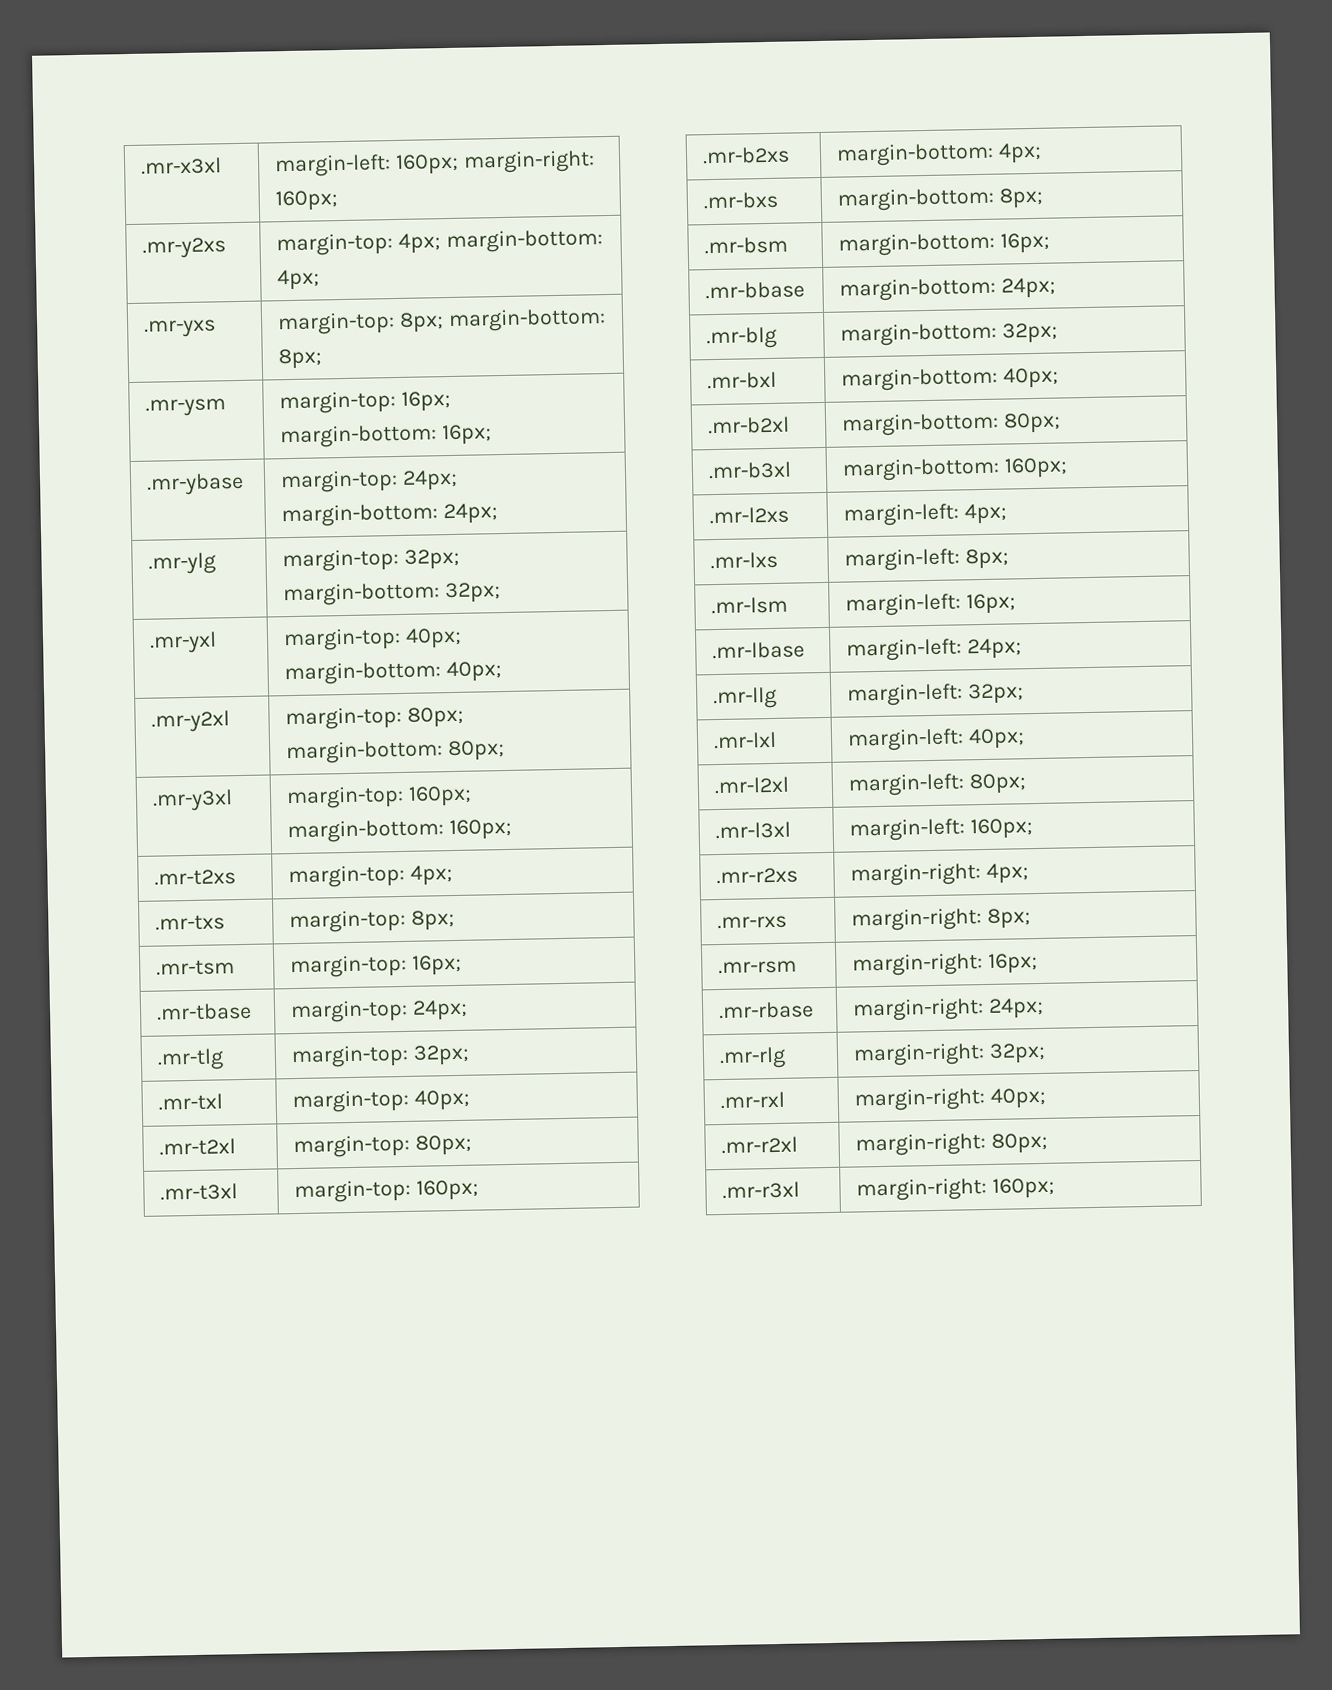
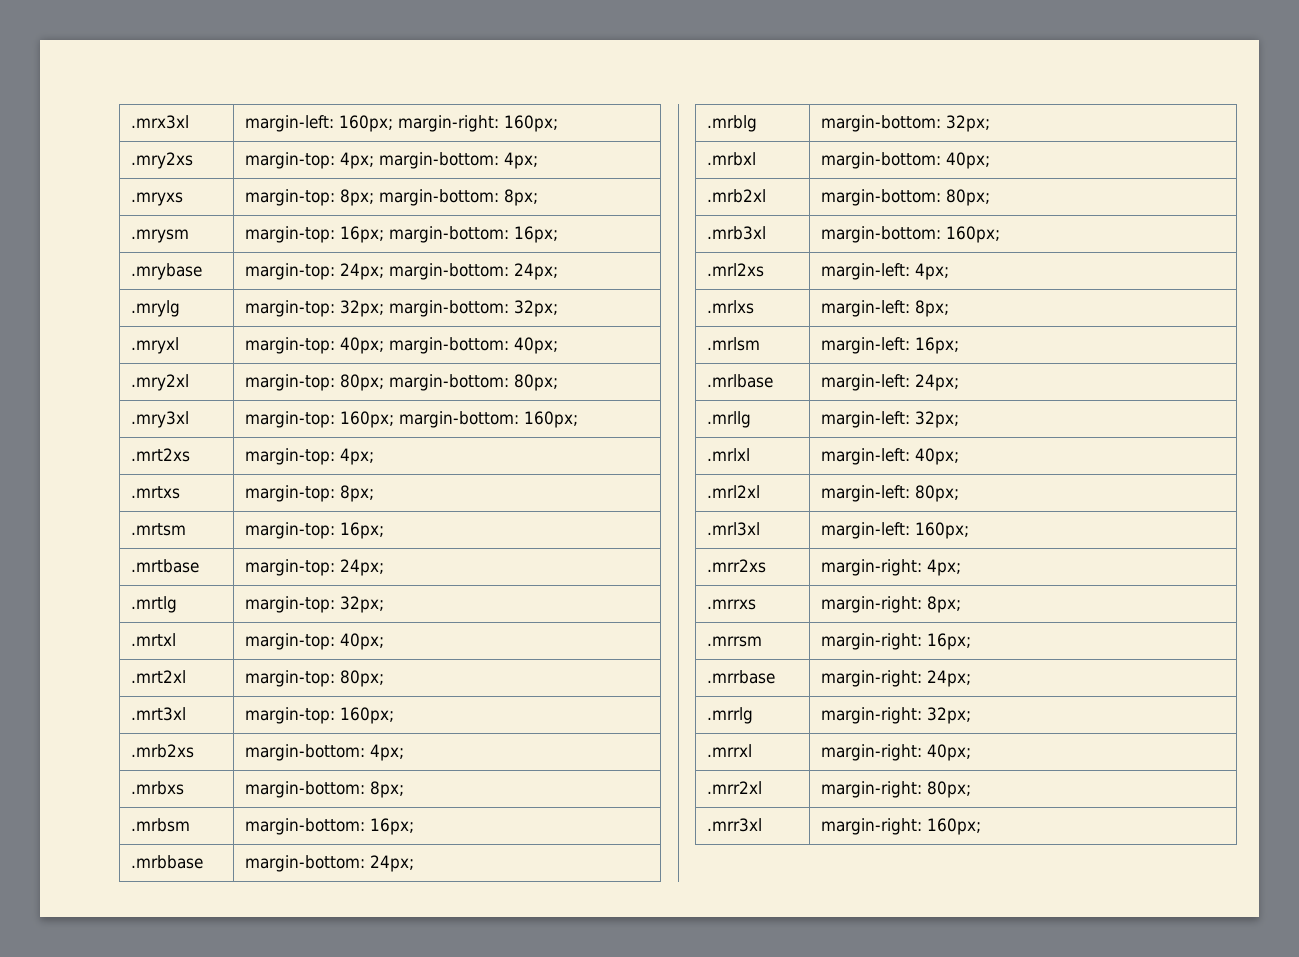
[140,157,223,175] .mr-x3xl -> [130,115,189,129] .mrx3xl
[142,237,227,259] .mr-y2xs -> [130,152,193,169] .mry2xs
[144,319,217,338] .mr-yxs -> [130,192,183,206] .mryxs
[145,398,227,417] .mr-ysm -> [130,229,189,243] .mrysm
[146,472,245,496] .mr-ybase -> [130,263,202,280] .mrybase
[148,552,217,575] .mr-ylg -> [130,300,180,317] .mrylg
[149,631,218,654] .mr-yxl -> [130,337,179,354] .mryxl
[151,710,231,733] .mr-y2xl -> [130,374,189,391] .mry2xl
[152,789,234,812] .mr-y3xl -> [130,411,189,428] .mry3xl
[154,869,237,886] .mr-t2xs -> [130,448,190,462] .mrt2xs
[155,914,226,931] .mr-txs -> [130,486,180,499] .mrtxs
[156,959,236,976] .mr-tsm -> [130,523,186,536] .mrtsm
[156,1002,253,1021] .mr-tbase -> [130,559,199,573] .mrtbase
[157,1048,225,1071] .mr-tlg -> [130,596,177,613] .mrtlg
[158,1093,224,1111] .mr-txl -> [130,633,176,646] .mrtxl
[159,1138,237,1156] .mr-t2xl -> [130,670,186,683] .mrt2xl
[160,1183,239,1201] .mr-t3xl -> [130,707,186,721] .mrt3xl
[702,146,791,165] [836,142,1043,167] [703,191,780,210] [837,187,1045,212] [704,236,789,255] [838,232,1051,257] [705,281,806,300] [839,277,1057,302] [706,326,778,350] [840,322,1059,347] [707,371,778,390] [841,367,1060,392] [707,416,791,435] [841,412,1062,437] [708,461,793,480] [842,457,1069,482] [709,506,790,525] .mr-b2xs | margin-bottom: 4px; // .mr-bxs | margin-bottom: 8px; // .mr-bsm | margin-bottom: 16px; // .mr-bbase | margin-bottom: 24px; // .mr-blg | margin-bottom: 32px; // .mr-bxl | margin-bottom: 40px; // .mr-b2xl | margin-bottom: 80px; // .mr-b3xl | margin-bottom: 160px; // .mr-l2xs -> [130,744,194,758] [244,744,404,761] [130,781,184,795] [244,781,404,798] [130,818,190,832] [244,818,414,835] [130,855,203,869] [244,855,414,872] [706,115,757,132] [820,115,990,132] [706,152,756,166] [820,152,990,169] [706,189,766,203] [820,189,990,206] [706,226,766,240] [820,226,1000,243] [706,263,764,277] .mrb2xs | margin-bottom: 4px; // .mrbxs | margin-bottom: 8px; // .mrbsm | margin-bottom: 16px; // .mrbbase | margin-bottom: 24px; // .mrblg | margin-bottom: 32px; // .mrbxl | margin-bottom: 40px; // .mrb2xl | margin-bottom: 80px; // .mrb3xl | margin-bottom: 160px; // .mrl2xs
[710,551,779,570] .mr-lxs -> [706,300,754,314] .mrlxs
[711,596,789,615] .mr-lsm -> [706,337,760,351] .mrlsm
[712,641,806,660] .mr-lbase -> [706,374,773,388] .mrlbase
[713,686,778,710] .mr-llg -> [706,411,751,428] .mrllg
[713,731,778,750] .mr-lxl -> [706,448,750,461] .mrlxl
[714,776,791,795] .mr-l2xl -> [706,485,760,498] .mrl2xl
[715,821,792,840] .mr-l3xl -> [706,522,760,536] .mrl3xl
[716,867,799,885] .mr-r2xs -> [706,559,766,573] .mrr2xs
[717,915,788,930] .mr-rxs -> [706,599,756,610] .mrrxs
[718,960,798,975] .mr-rsm -> [706,636,762,647] .mrrsm
[718,1001,815,1020] .mr-rbase -> [706,670,775,684] .mrrbase
[719,1046,787,1070] .mr-rlg -> [706,707,753,724] .mrrlg
[720,1091,786,1110] .mr-rxl -> [706,744,752,757] .mrrxl
[721,1136,799,1155] .mr-r2xl -> [706,781,762,794] .mrr2xl
[722,1181,801,1199] .mr-r3xl -> [706,818,762,832] .mrr3xl

